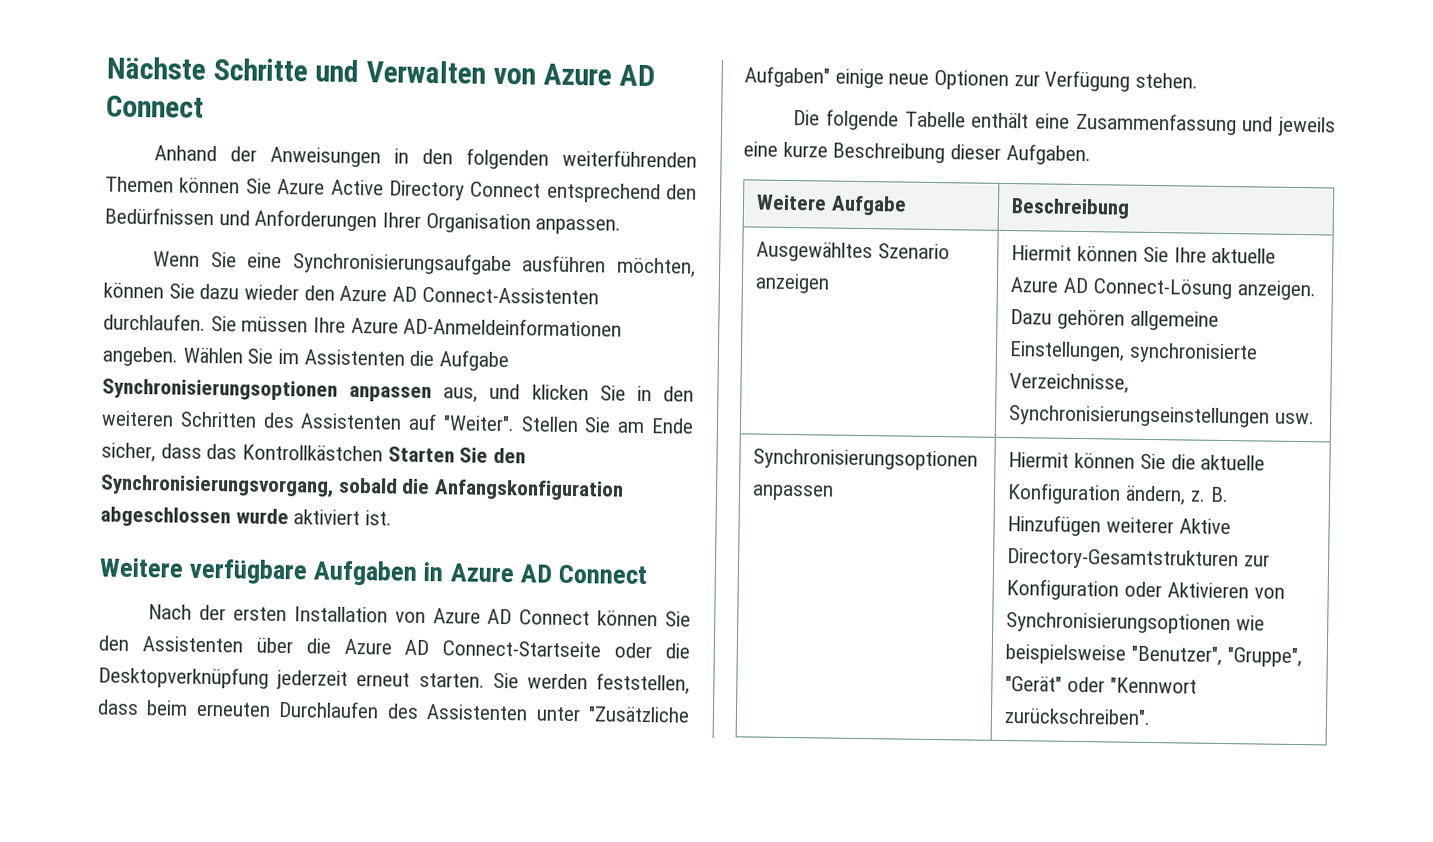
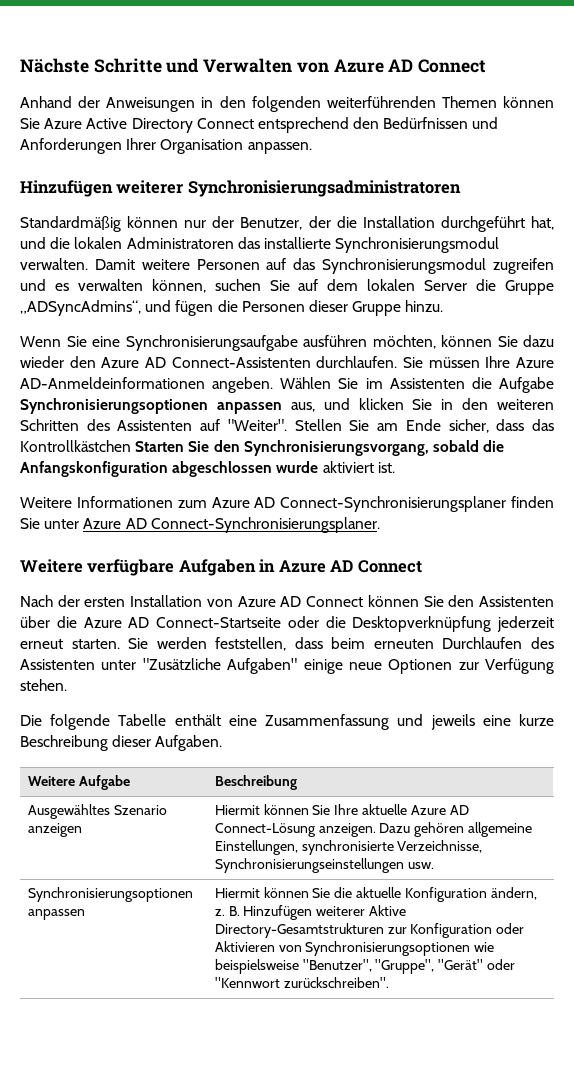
(622, 226) none -> [20,180,461,197] [20,216,555,232] [20,237,500,253] [20,258,554,274] [20,279,554,295] [20,300,444,316] // Hinzufügen weiterer Synchronisierungsadministratoren // Standardmäßig können nur der Benutzer, der die Installation durchgeführt hat, und die lokalen Administratoren das installierte Synchronisierungsmodul verwalten. Damit weitere Personen auf das Synchronisierungsmodul zugreifen und es verwalten können, suchen Sie auf dem lokalen Server die Gruppe „ADSyncAdmins“, und fügen die Personen dieser Gruppe hinzu.
(393, 518) none -> [20,496,554,512] [20,517,380,533] // Weitere Informationen zum Azure AD Connect-Synchronisierungsplaner finden Sie unter Azure AD Connect-Synchronisierungsplaner.

